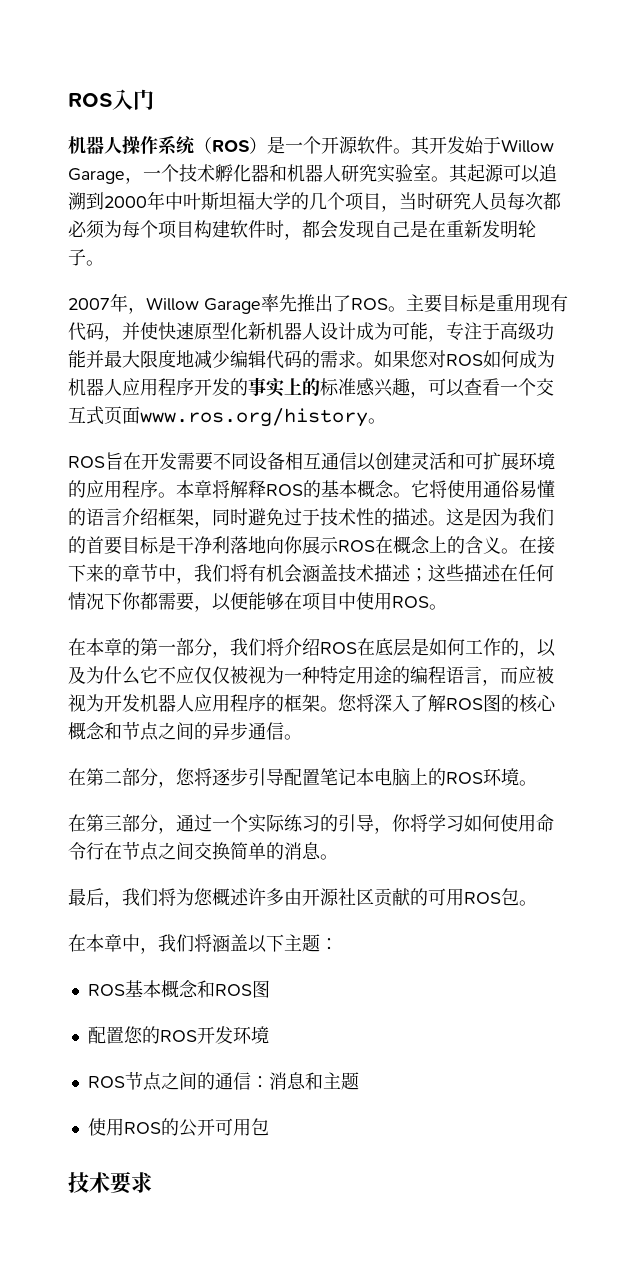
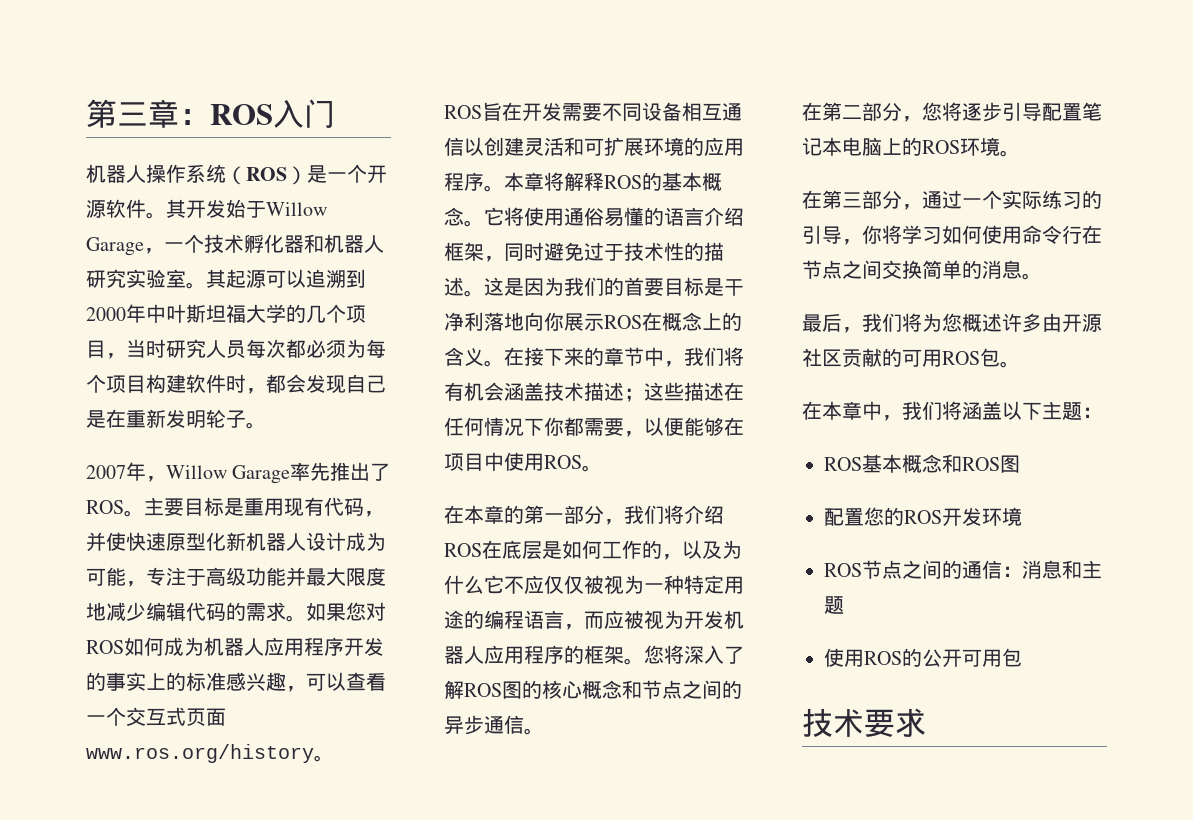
(68, 100) none -> [86,99,210,128] 第三章：

